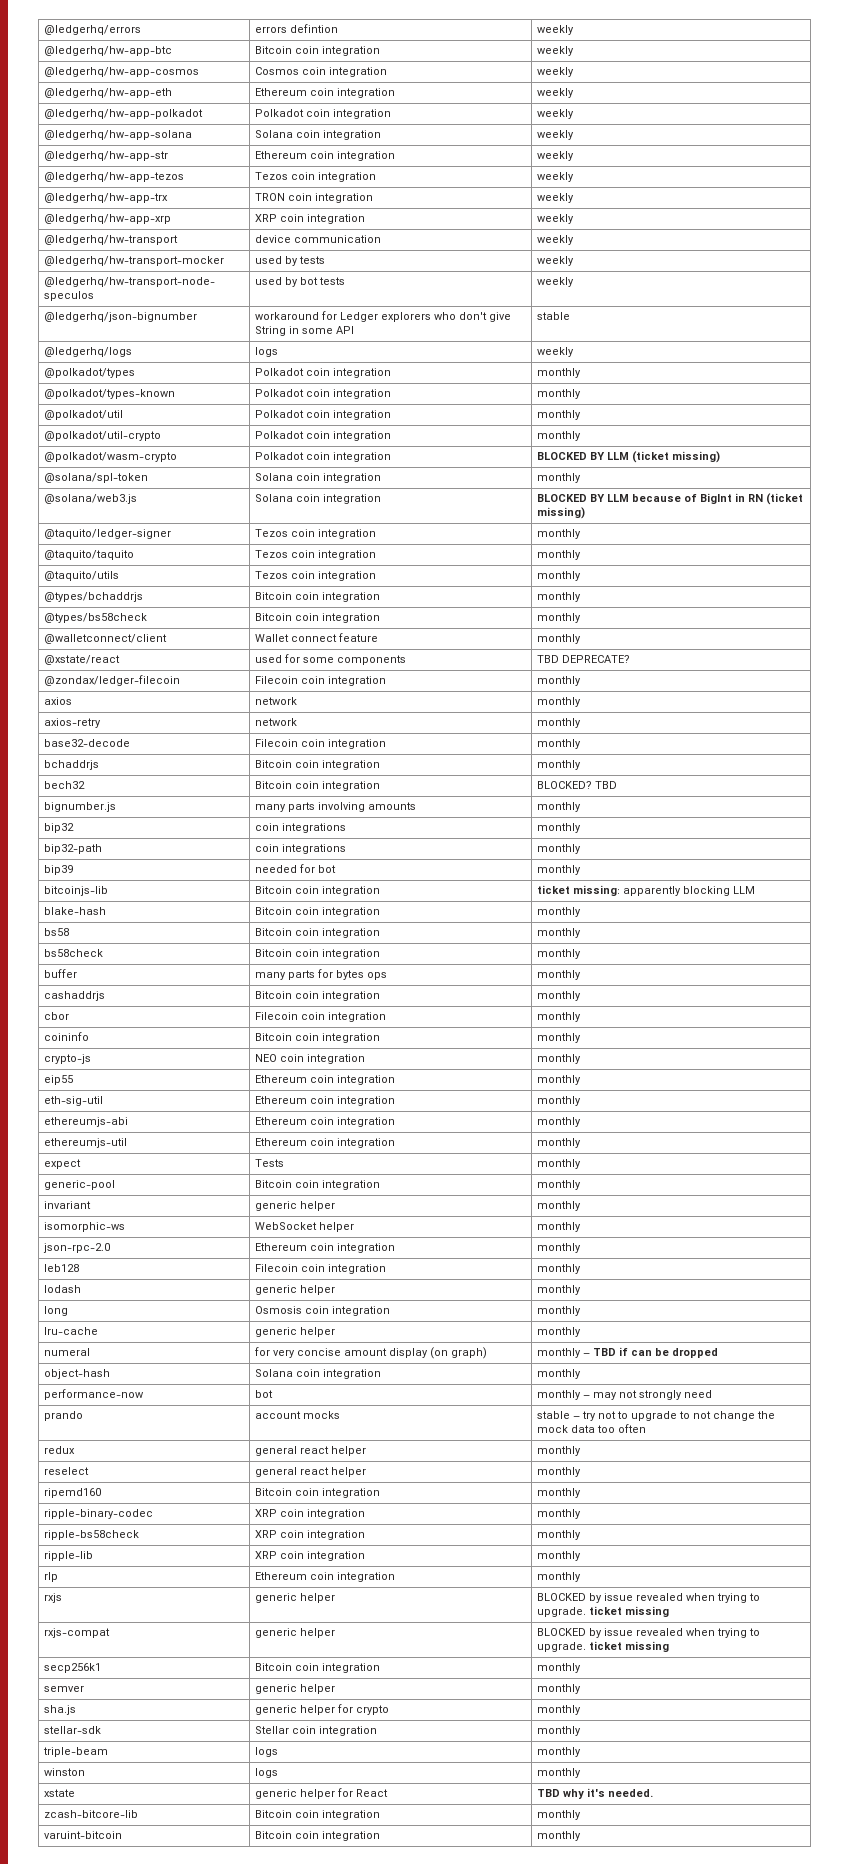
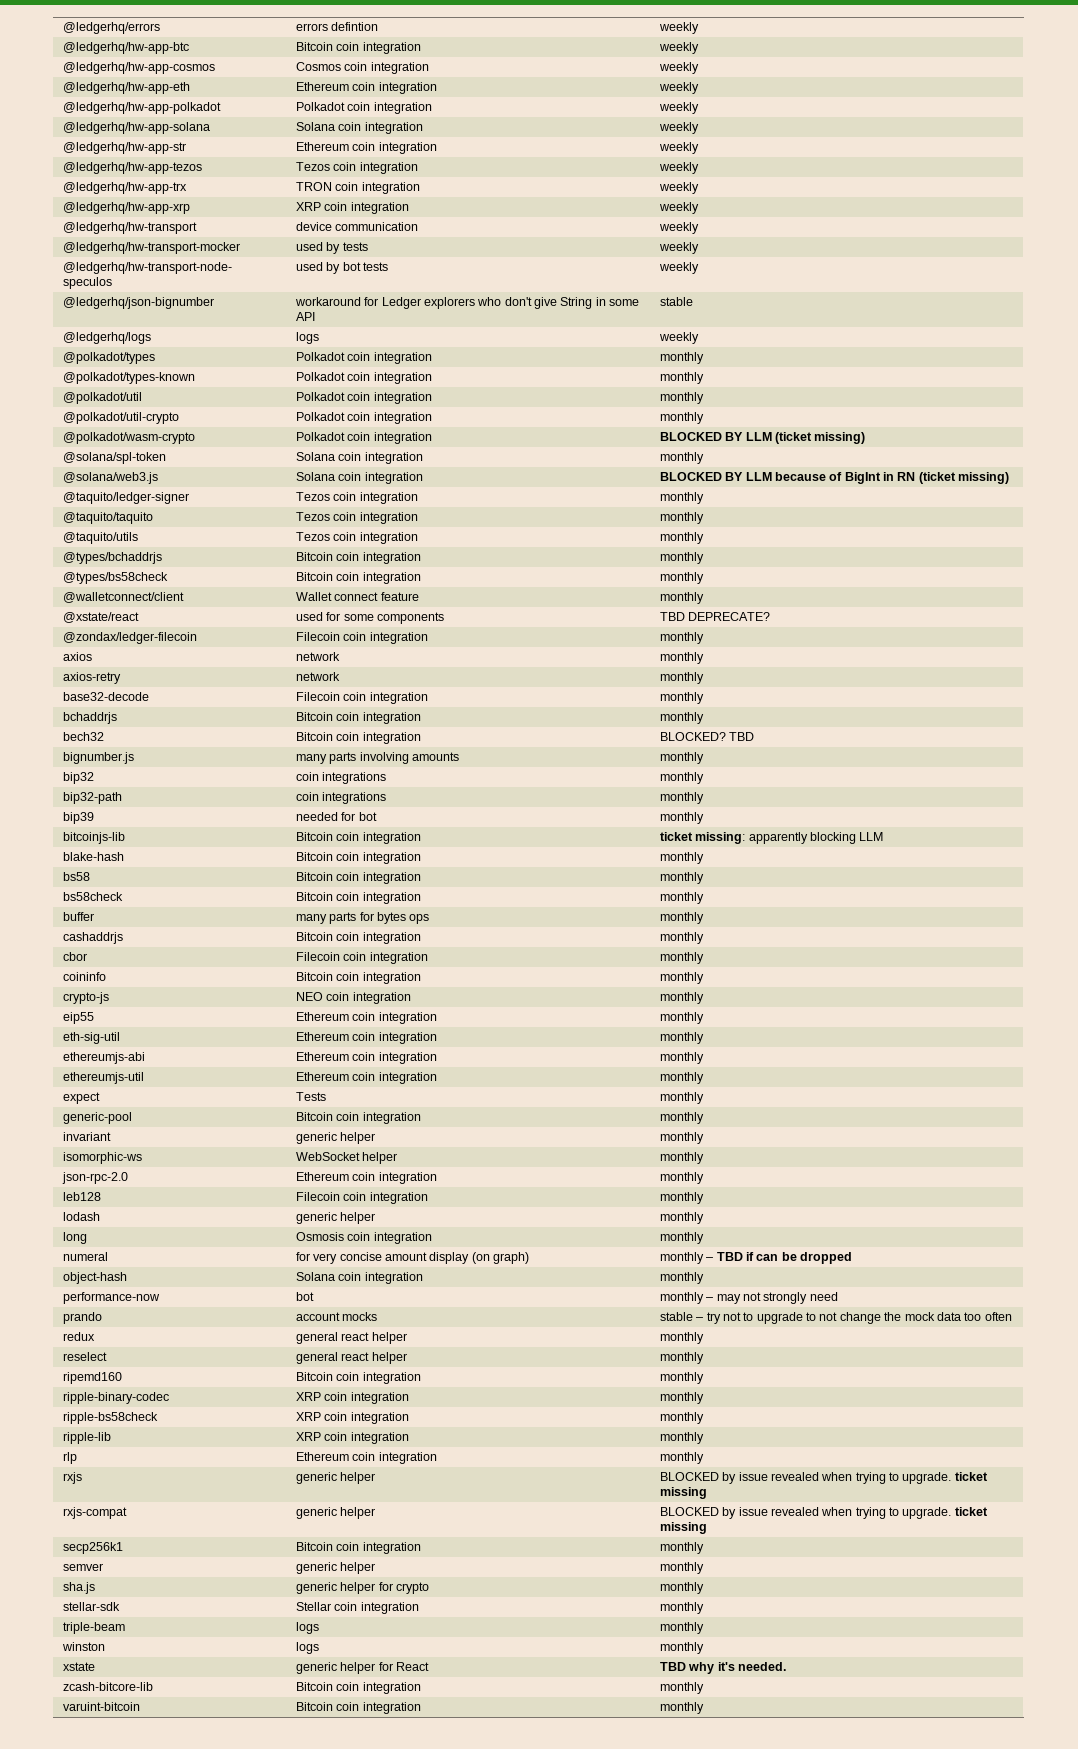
[44,1327,99,1335] [255,1327,336,1337] [537,1327,582,1337] // lru-cache | generic helper | monthly -> (704, 1238) none

